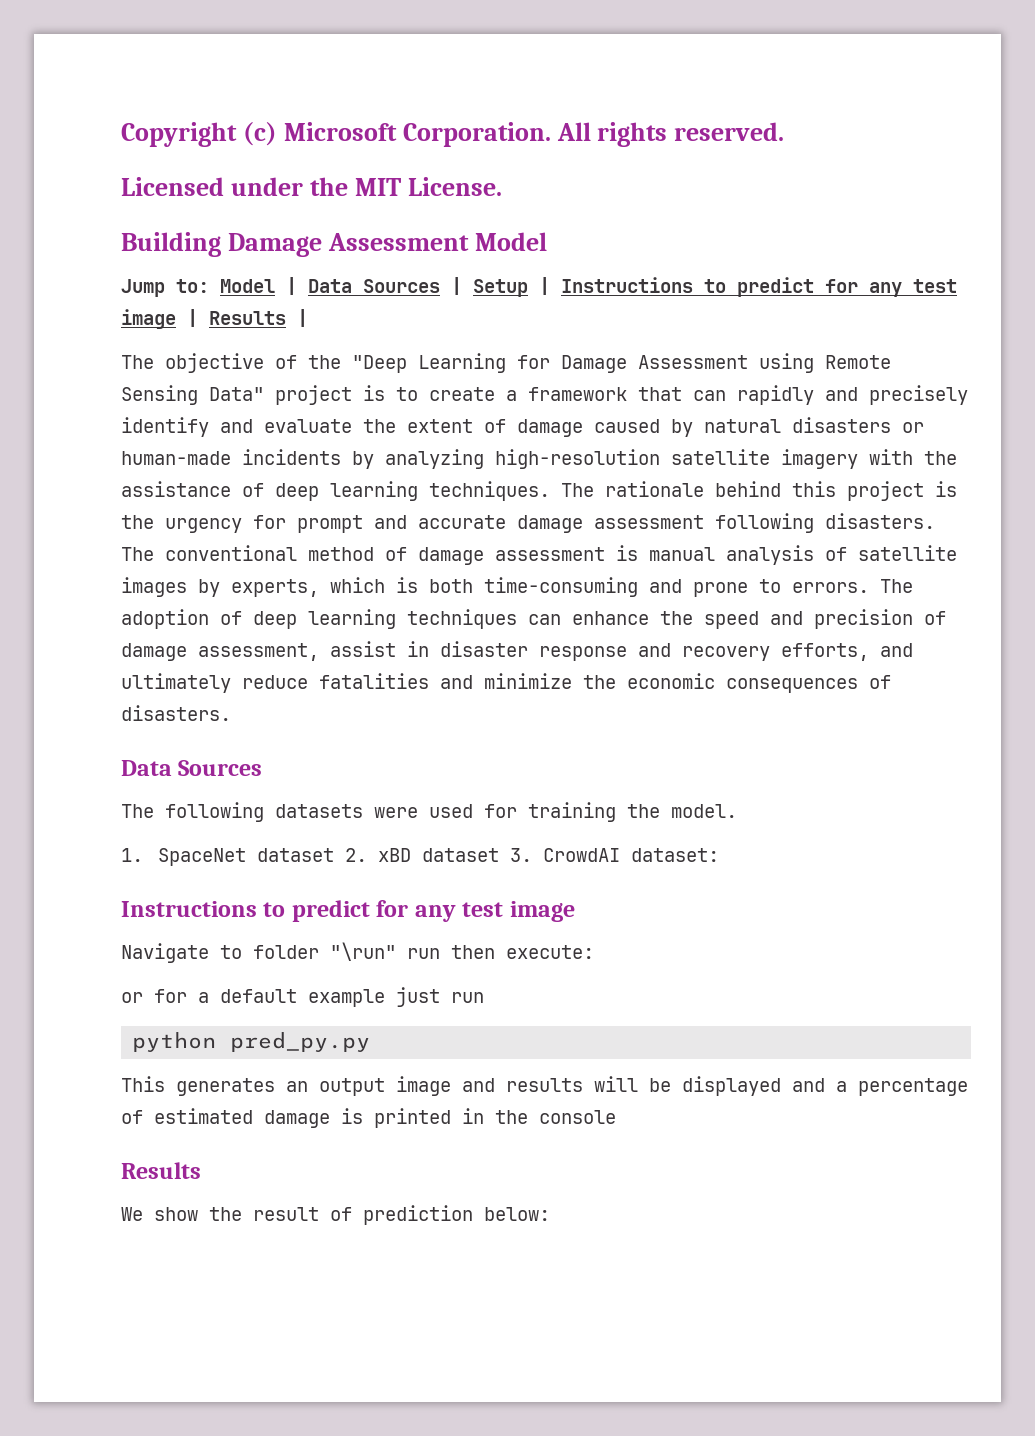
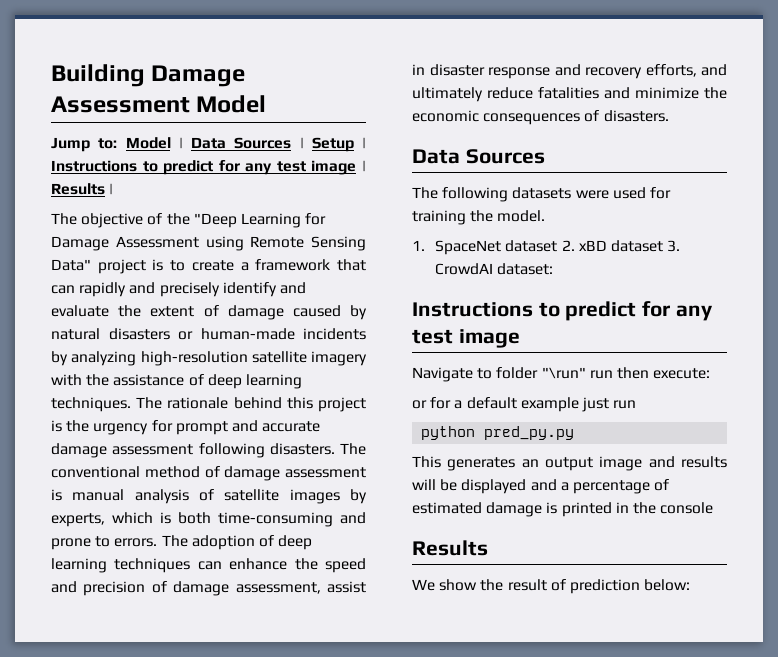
[121,122,785,147] [121,177,502,196] Copyright (c) Microsoft Corporation. All rights reserved. // Licensed under the MIT License. // -> (51, 75) none

